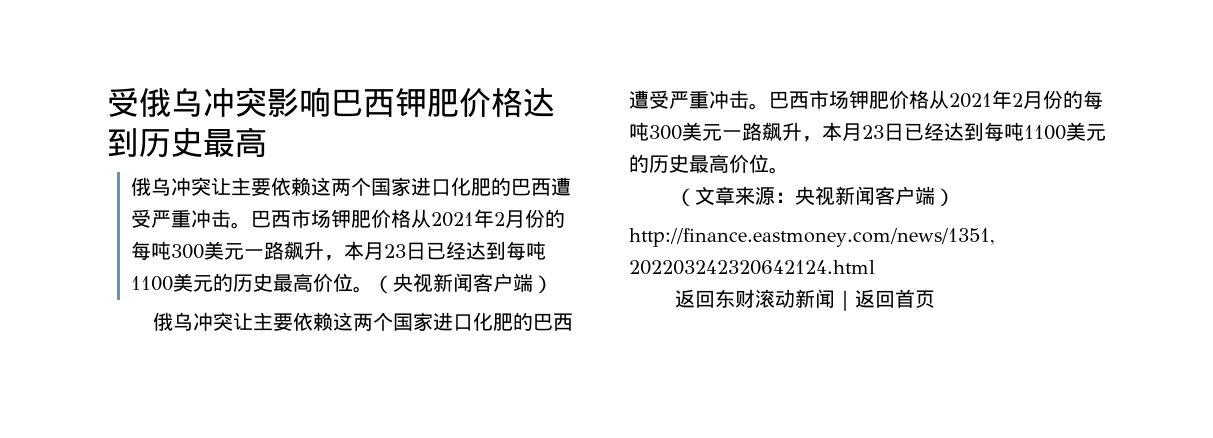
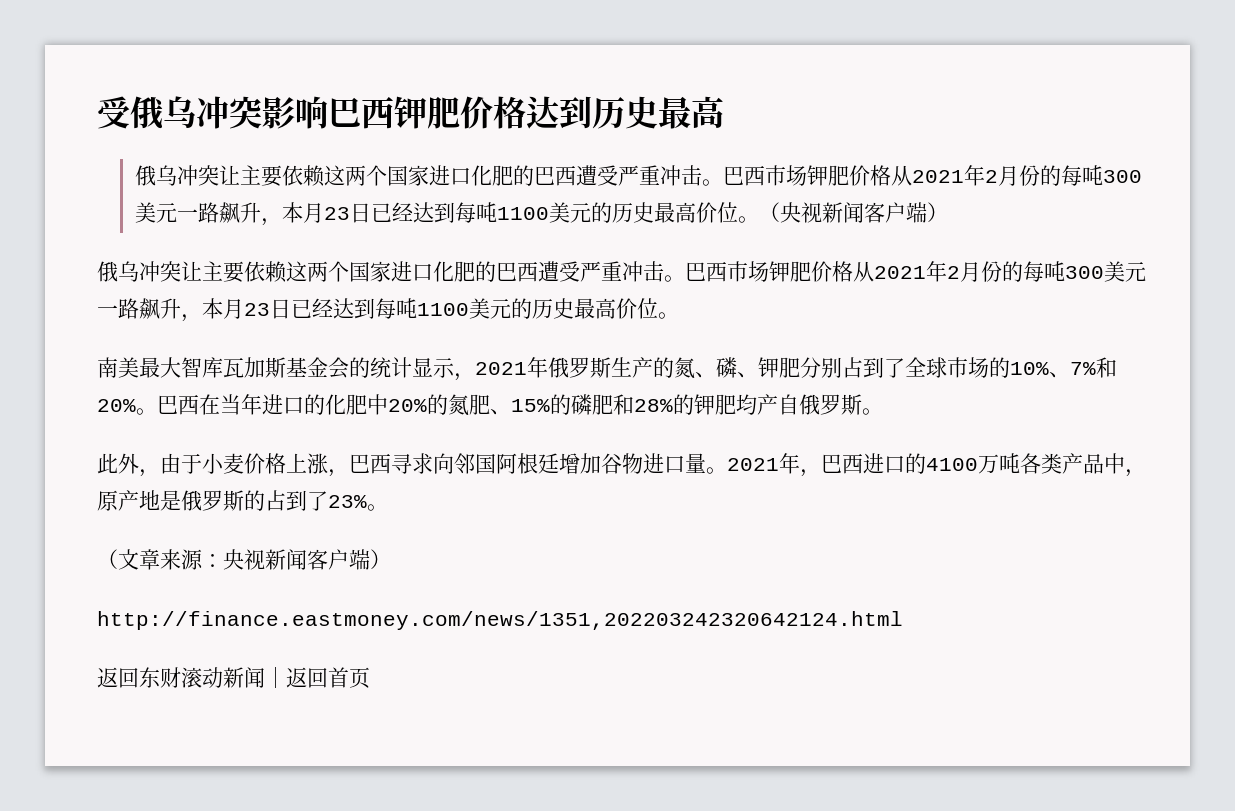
(789, 170) none -> [97,357,1117,381] [97,394,883,416] [97,453,1146,477] [97,490,388,511] // 南美最大智库瓦加斯基金会的统计显示，2021年俄罗斯生产的氮、磷、钾肥分别占到了全球市场的10%、7%和20%。巴西在当年进口的化肥中20%的氮肥、15%的磷肥和28%的钾肥均产自俄罗斯。 // 此外，由于小麦价格上涨，巴西寻求向邻国阿根廷增加谷物进口量。2021年，巴西进口的4100万吨各类产品中，原产地是俄罗斯的占到了23%。

